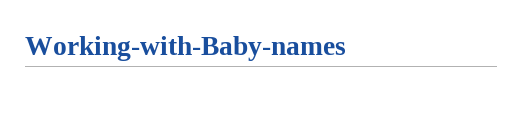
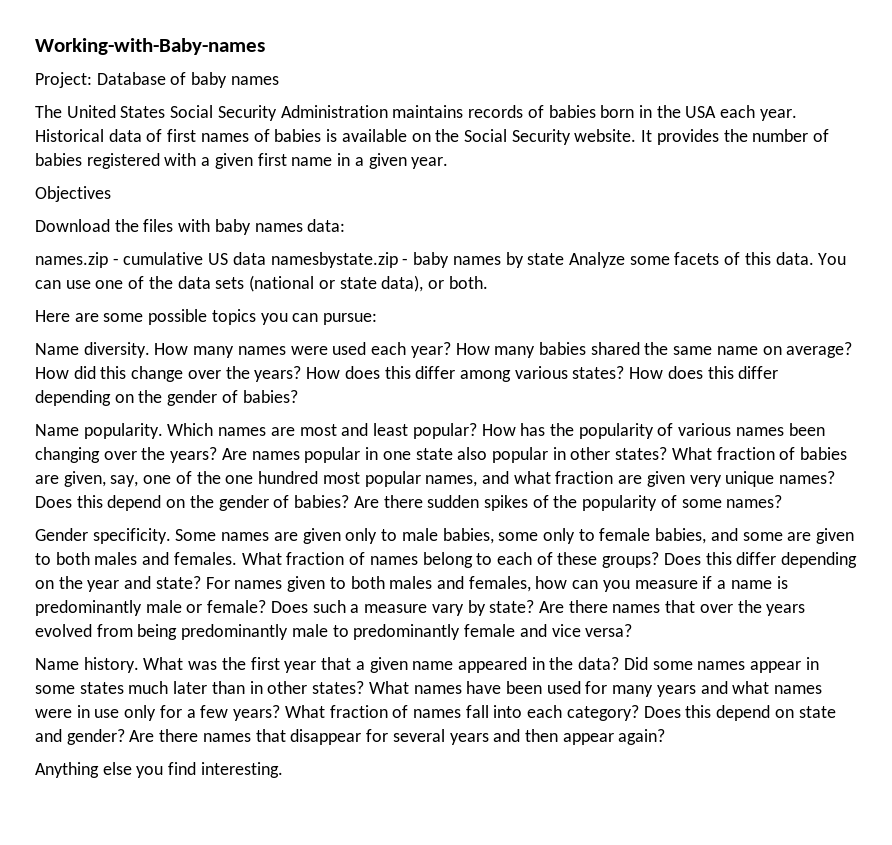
(346, 48) none -> [35,72,279,88] [35,105,797,121] [35,129,830,145] [35,153,449,169] [35,186,111,202] [35,219,346,235] [35,252,847,268] [35,275,488,292] [35,309,378,325] [35,342,853,358] [35,366,779,382] [35,390,298,406] [35,423,825,439] [35,447,848,463] [35,471,836,487] [35,495,783,511] [35,528,855,544] [35,552,858,568] [35,576,788,592] [35,600,806,616] [35,624,633,640] [35,657,819,673] [35,681,823,697] [35,705,836,721] [35,729,666,745] [35,762,283,778] // Project: Database of baby names // The United States Social Security Administration maintains records of babies born in the USA each year. Historical data of first names of babies is available on the Social Security website. It provides the number of babies registered with a given first name in a given year. // Objectives // Download the files with baby names data: // names.zip - cumulative US data namesbystate.zip - baby names by state Analyze some facets of this data. You can use one of the data sets (national or state data), or both. // Here are some possible topics you can pursue: // Name diversity. How many names were used each year? How many babies shared the same name on average? How did this change over the years? How does this differ among various states? How does this differ depending on the gender of babies? // Name popularity. Which names are most and least popular? How has the popularity of various names been changing over the years? Are names popular in one state also popular in other states? What fraction of babies are given, say, one of the one hundred most popular names, and what fraction are given very unique names? Does this depend on the gender of babies? Are there sudden spikes of the popularity of some names? // Gender specificity. Some names are given only to male babies, some only to female babies, and some are given to both males and females. What fraction of names belong to each of these groups? Does this differ depending on the year and state? For names given to both males and females, how can you measure if a name is predominantly male or female? Does such a measure vary by state? Are there names that over the years evolved from being predominantly male to predominantly female and vice versa? // Name history. What was the first year that a given name appeared in the data? Did some names appear in some states much later than in other states? What names have been used for many years and what names were in use only for a few years? What fraction of names fall into each category? Does this depend on state and gender? Are there names that disappear for several years and then appear again? // Anything else you find interesting.

